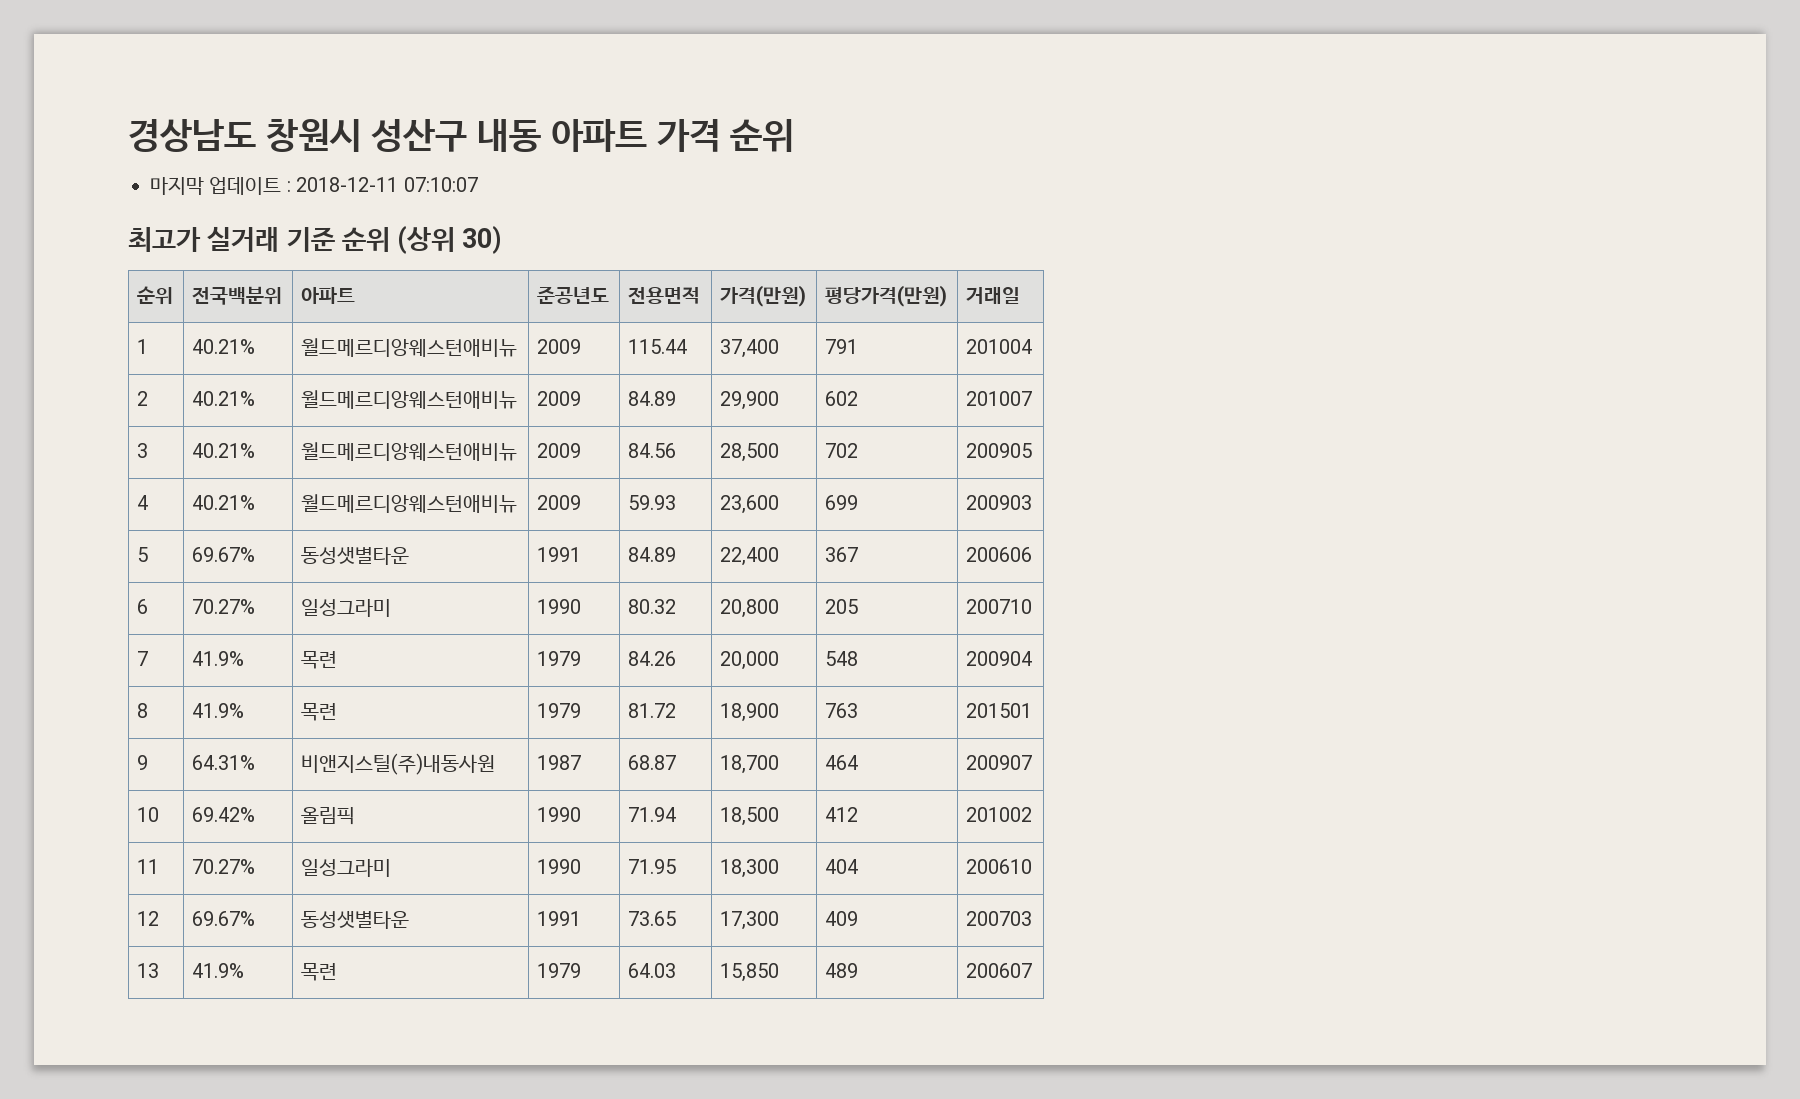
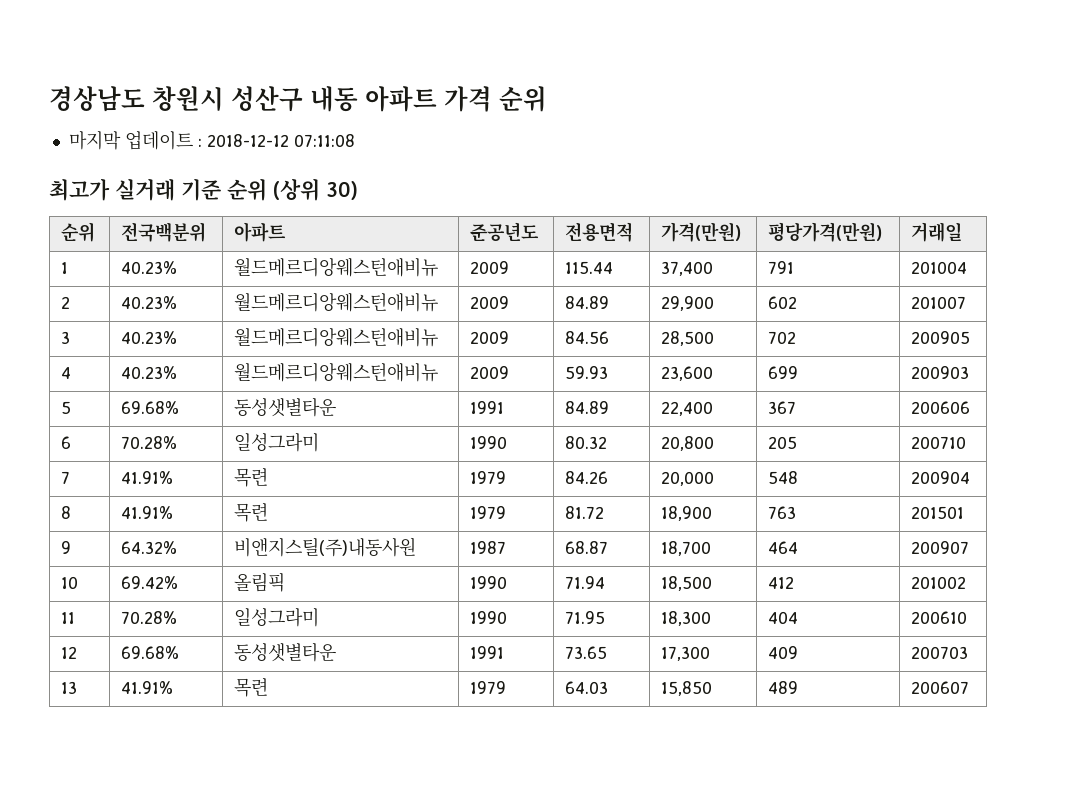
[296,177,478,192] 2018-12-11 07:10:07 -> [206,134,355,147] 2018-12-12 07:11:08
[192,339,256,354] 40.21% -> [120,261,177,274] 40.23%
[192,391,256,406] 40.21% -> [120,296,177,309] 40.23%
[192,443,256,458] 40.21% -> [120,331,177,344] 40.23%
[192,495,256,510] 40.21% -> [120,366,177,379] 40.23%
[192,547,256,562] 69.67% -> [120,401,179,414] 69.68%
[192,599,256,614] 70.27% -> [120,436,177,449] 70.28%
[192,651,245,666] 41.9% -> [120,471,173,484] 41.91%
[192,703,245,718] 41.9% -> [120,506,173,519] 41.91%
[192,755,256,770] 64.31% -> [120,541,177,554] 64.32%
[192,859,256,874] 70.27% -> [120,611,177,624] 70.28%
[192,911,256,926] 69.67% -> [120,646,179,659] 69.68%
[192,963,245,978] 41.9% -> [120,681,173,694] 41.91%

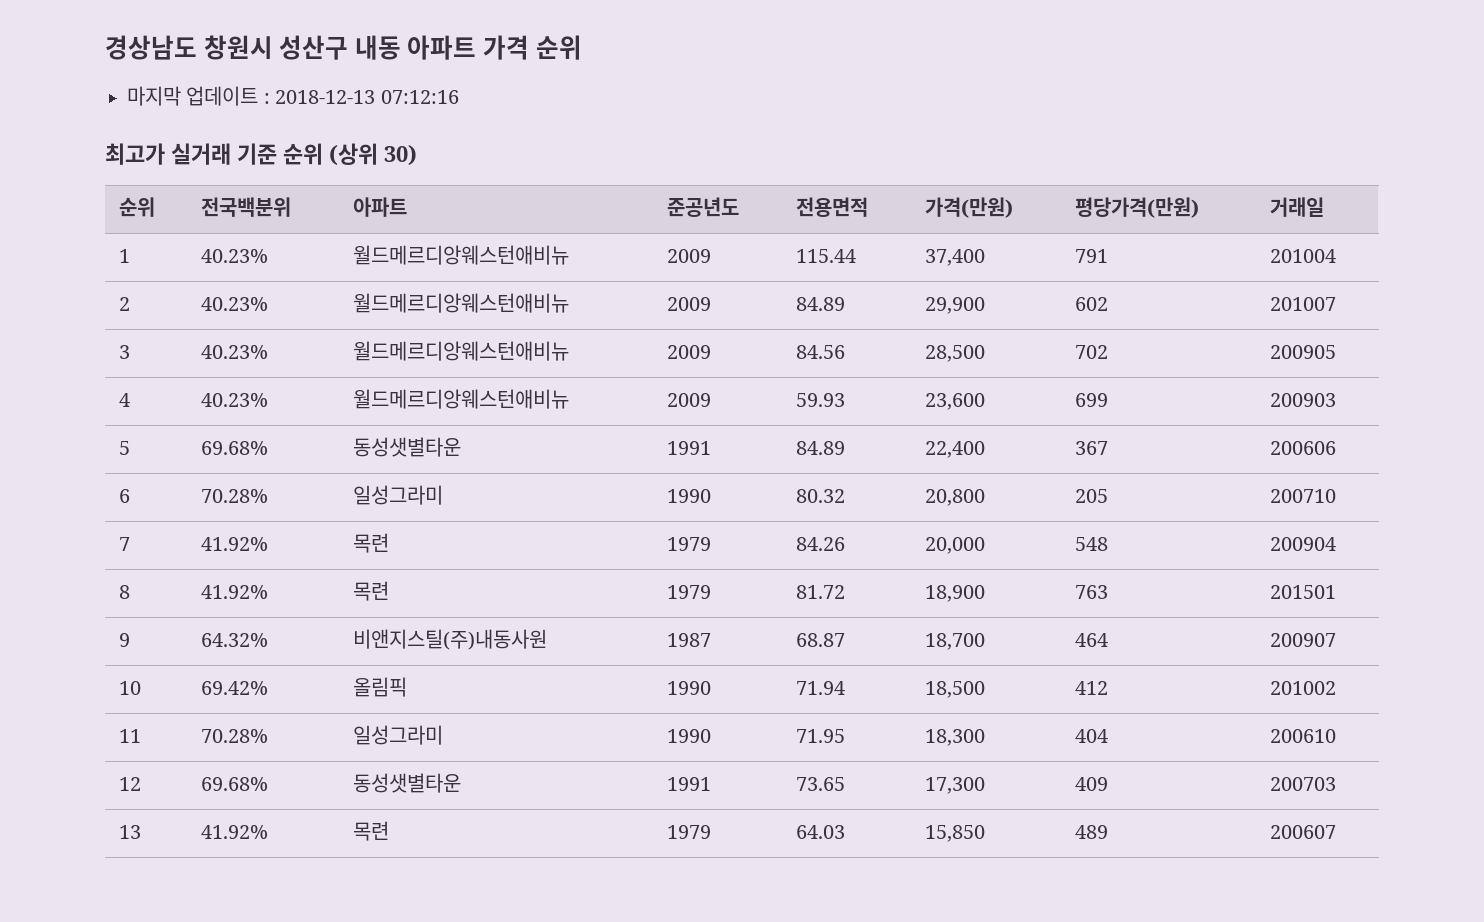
[206,134,355,147] 2018-12-12 07:11:08 -> [275,90,459,104] 2018-12-13 07:12:16
[120,471,173,484] 41.91% -> [200,537,268,551] 41.92%
[120,506,173,519] 41.91% -> [200,585,268,599] 41.92%
[120,681,173,694] 41.91% -> [200,825,268,839] 41.92%

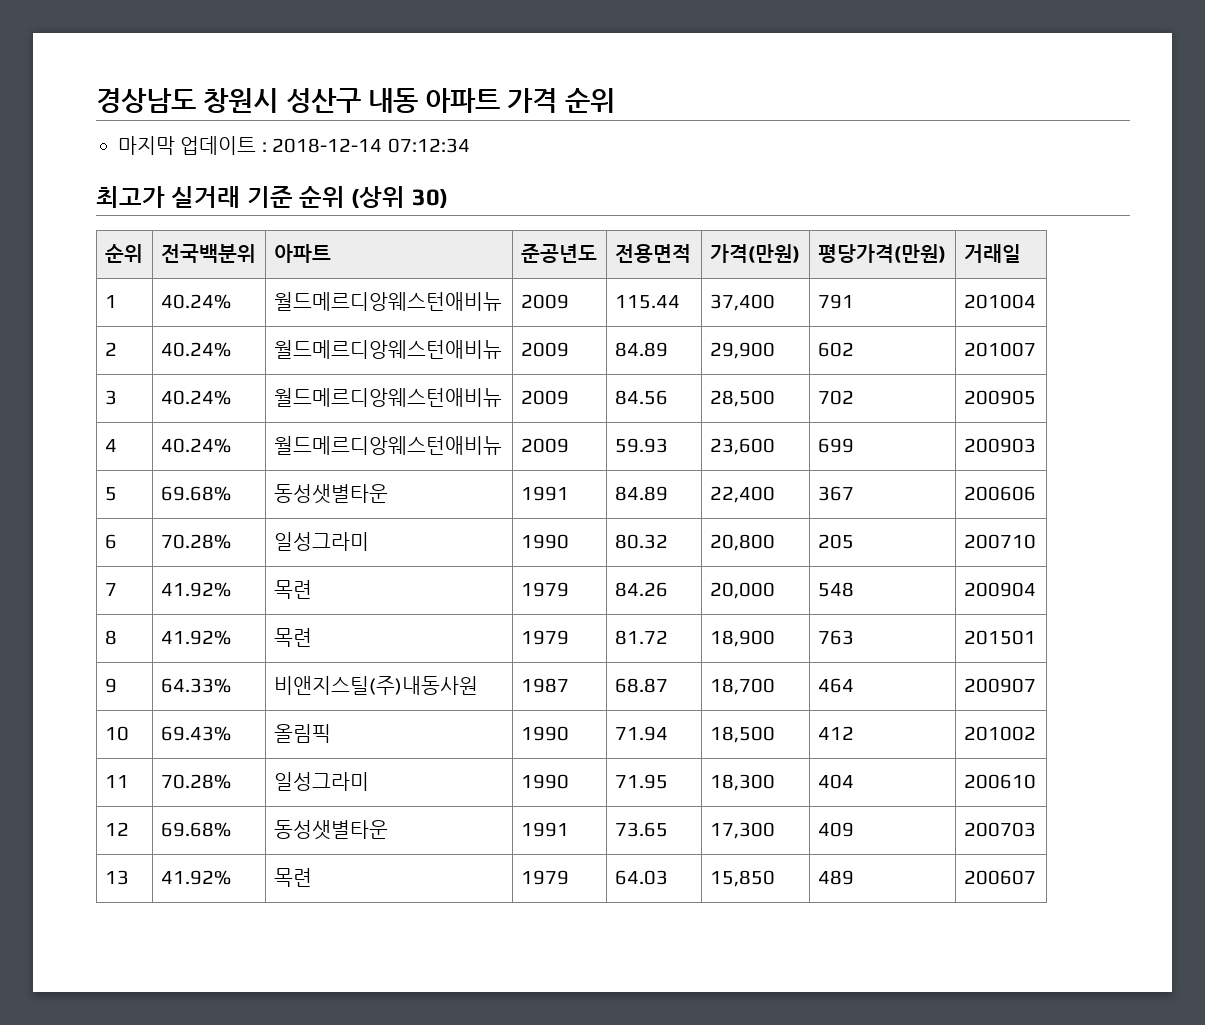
[275,90,459,104] 2018-12-13 07:12:16 -> [272,138,470,153] 2018-12-14 07:12:34
[200,249,268,263] 40.23% -> [160,294,231,309] 40.24%
[200,297,268,311] 40.23% -> [160,342,231,357] 40.24%
[200,345,268,359] 40.23% -> [160,390,231,405] 40.24%
[200,393,268,407] 40.23% -> [160,438,231,453] 40.24%
[200,633,268,647] 64.32% -> [160,678,231,693] 64.33%
[200,681,268,695] 69.42% -> [160,726,231,741] 69.43%

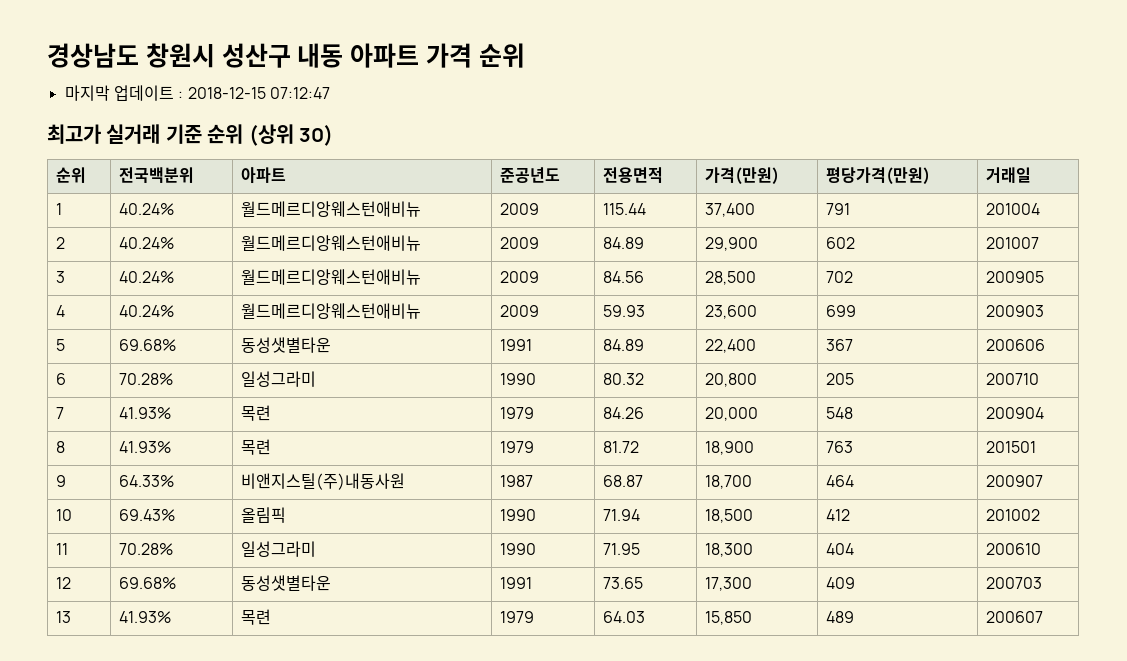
[272,138,470,153] 2018-12-14 07:12:34 -> [187,87,330,99] 2018-12-15 07:12:47
[160,582,231,597] 41.92% -> [118,407,171,419] 41.93%
[160,630,231,645] 41.92% -> [118,441,171,453] 41.93%
[160,870,231,885] 41.92% -> [118,611,171,623] 41.93%

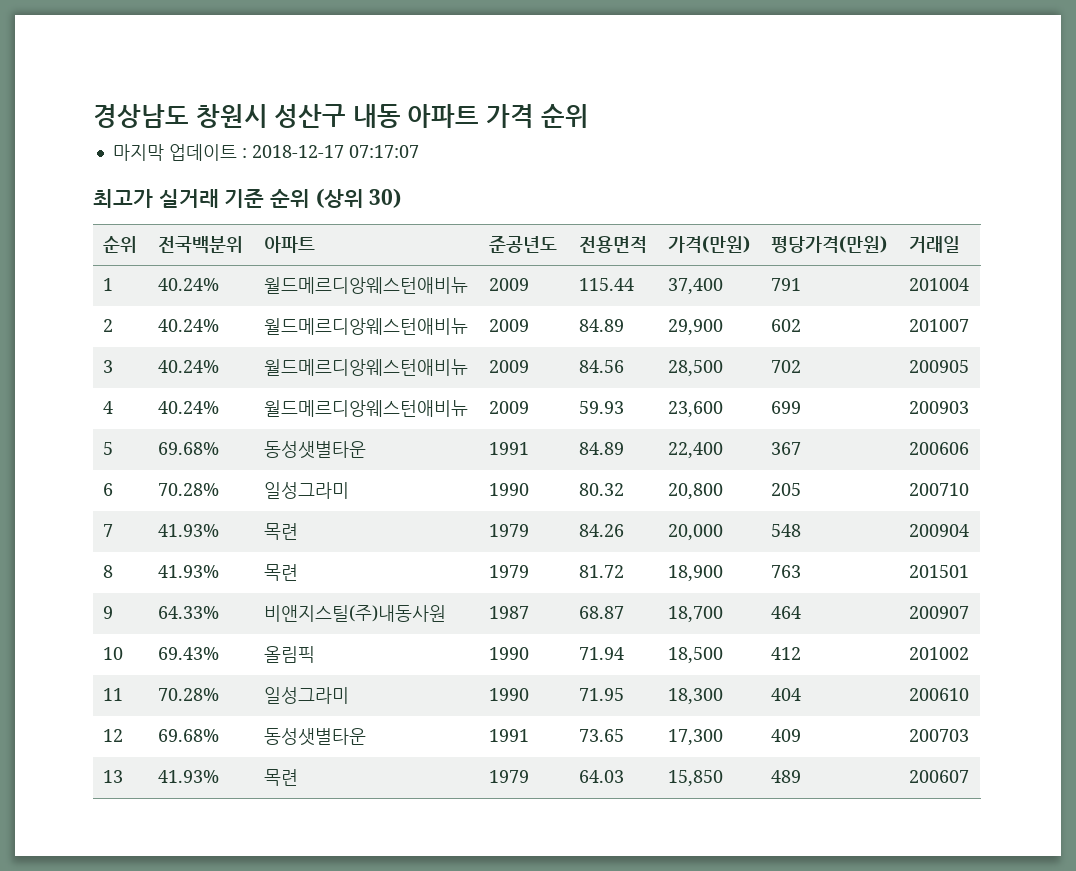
[187,87,330,99] 2018-12-15 07:12:47 -> [251,145,419,158] 2018-12-17 07:17:07

